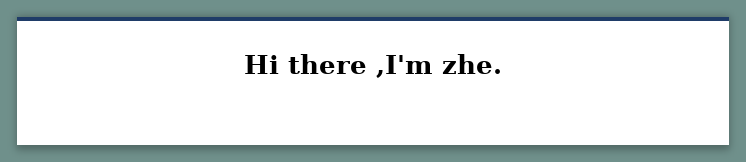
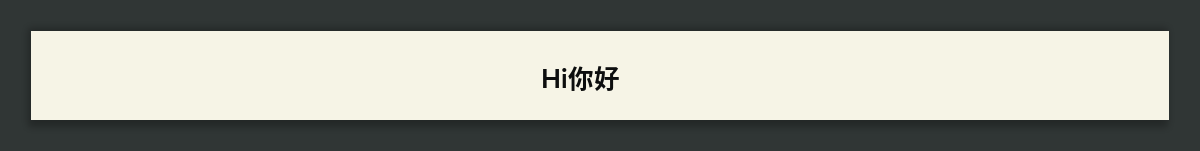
[288,54,502,78] there ,I'm zhe. -> [567,66,620,92] 你好

